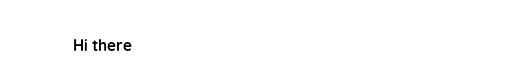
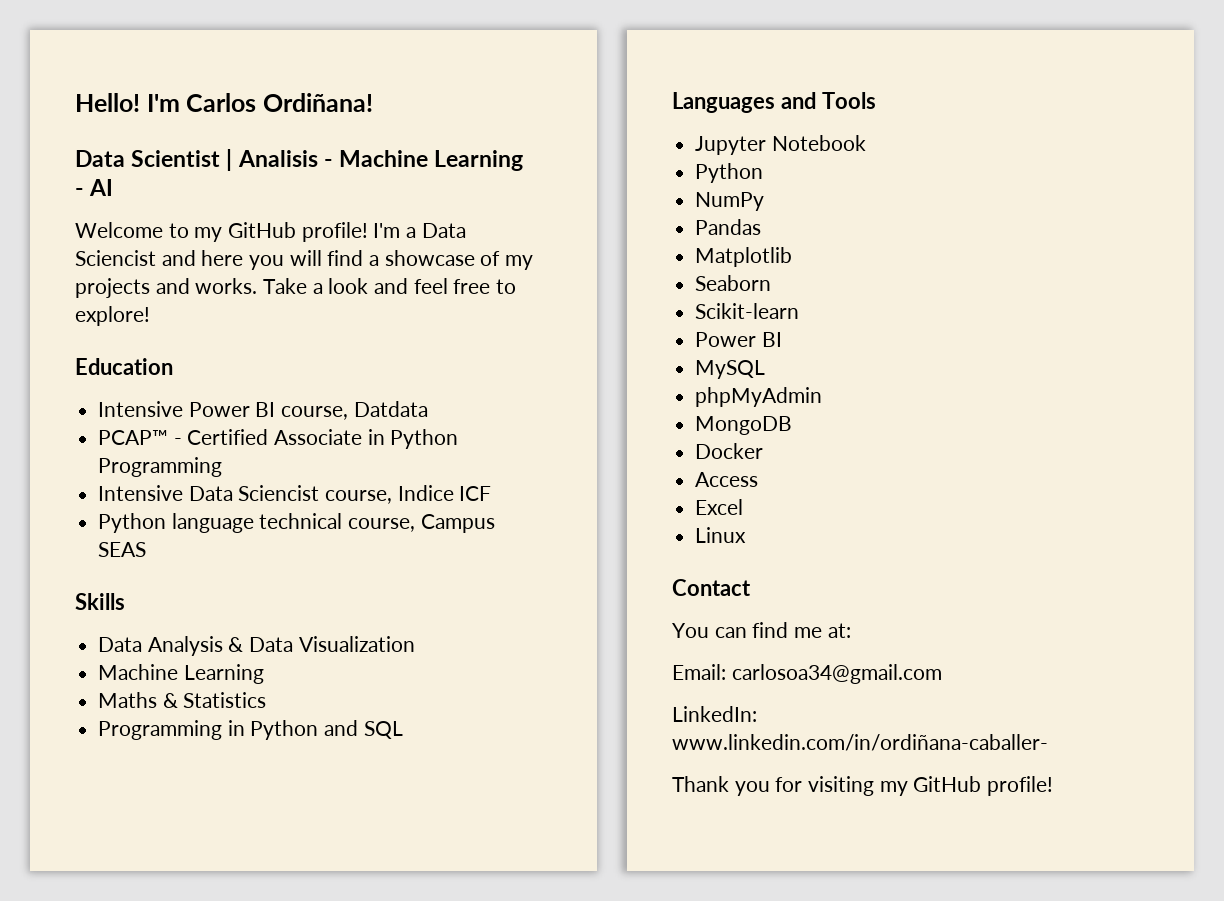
[73,39,133,51] Hi there -> [75,93,373,112] [75,149,524,171] [75,179,114,196] [75,222,466,242] [75,250,534,270] [75,278,517,298] [75,306,150,326] [75,358,173,375] [98,401,428,420] [98,429,459,449] [98,457,223,477] [98,485,492,504] [98,513,495,533] [98,542,147,557] [75,593,125,610] [98,636,415,656] [98,664,264,684] [98,692,267,708] [98,720,403,740] [672,92,876,113] [695,135,866,155] [695,163,764,183] [695,192,765,211] [695,219,762,235] [695,247,793,267] [695,275,772,291] [695,303,800,319] [695,332,782,347] [695,360,766,379] [695,387,823,407] [695,416,793,435] [695,443,764,459] [695,472,759,487] [695,499,744,515] [695,527,747,543] [672,579,751,596] [672,622,851,638] [672,664,942,684] [672,706,757,722] [672,734,1048,751] [672,776,1054,796] Hello! I'm Carlos Ordiñana! // Data Scientist | Analisis - Machine Learning - AI // Welcome to my GitHub profile! I'm a Data Sciencist and here you will find a showcase of my projects and works. Take a look and feel free to explore! // Education // Intensive Power BI course, Datdata // PCAP™ - Certified Associate in Python Programming // Intensive Data Sciencist course, Indice ICF // Python language technical course, Campus SEAS // Skills // Data Analysis & Data Visualization // Machine Learning // Maths & Statistics // Programming in Python and SQL // Languages and Tools // Jupyter Notebook // Python // NumPy // Pandas // Matplotlib // Seaborn // Scikit-learn // Power BI // MySQL // phpMyAdmin // MongoDB // Docker // Access // Excel // Linux // Contact // You can find me at: // Email: carlosoa34@gmail.com // LinkedIn: www.linkedin.com/in/ordiñana-caballer- // Thank you for visiting my GitHub profile!

